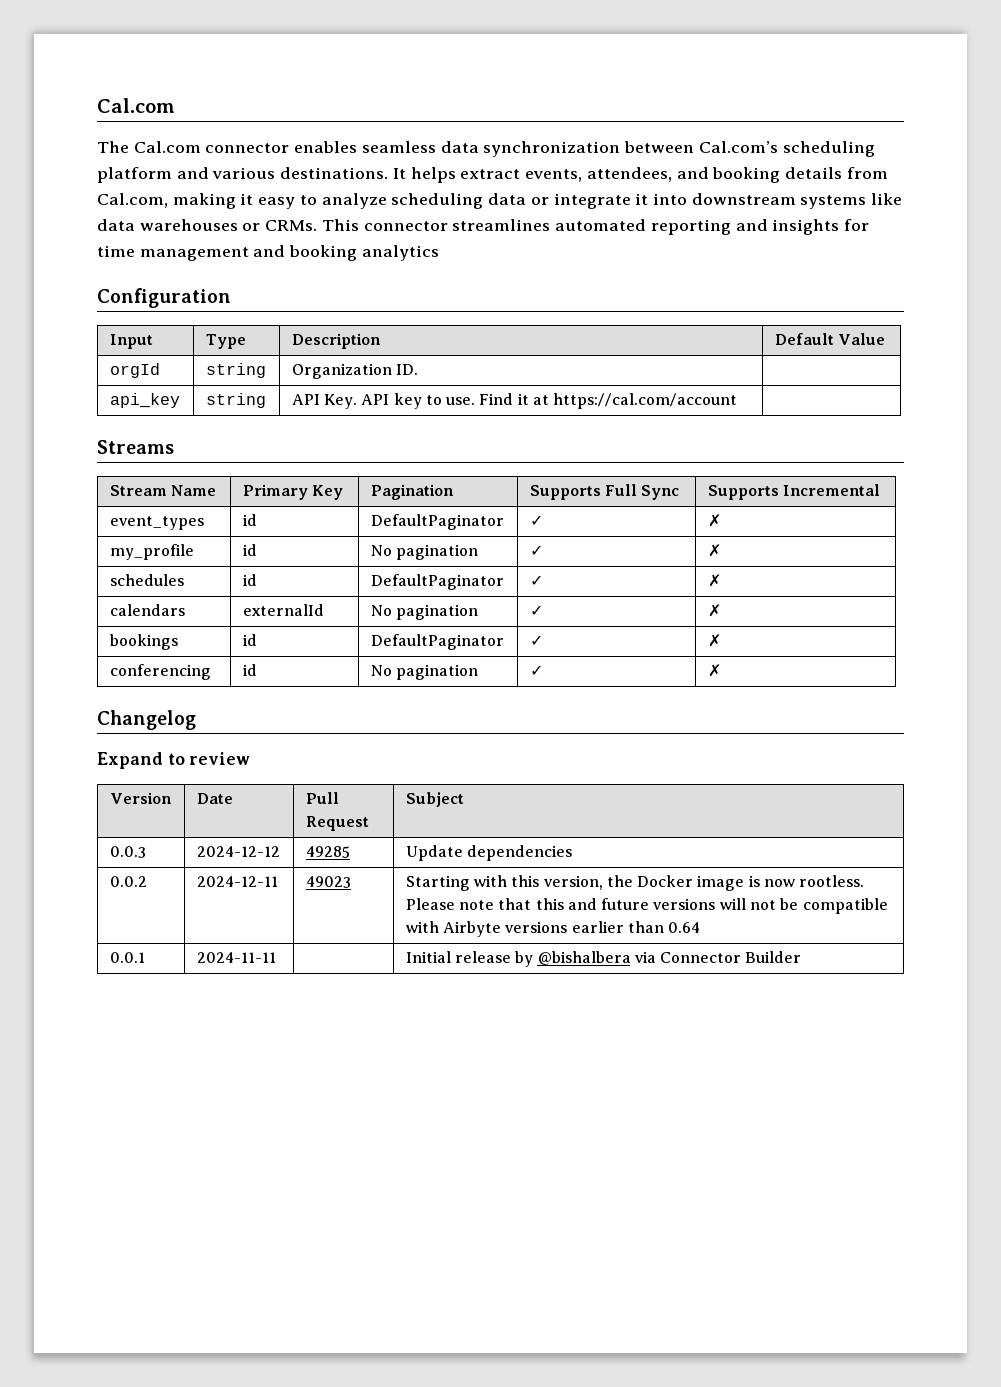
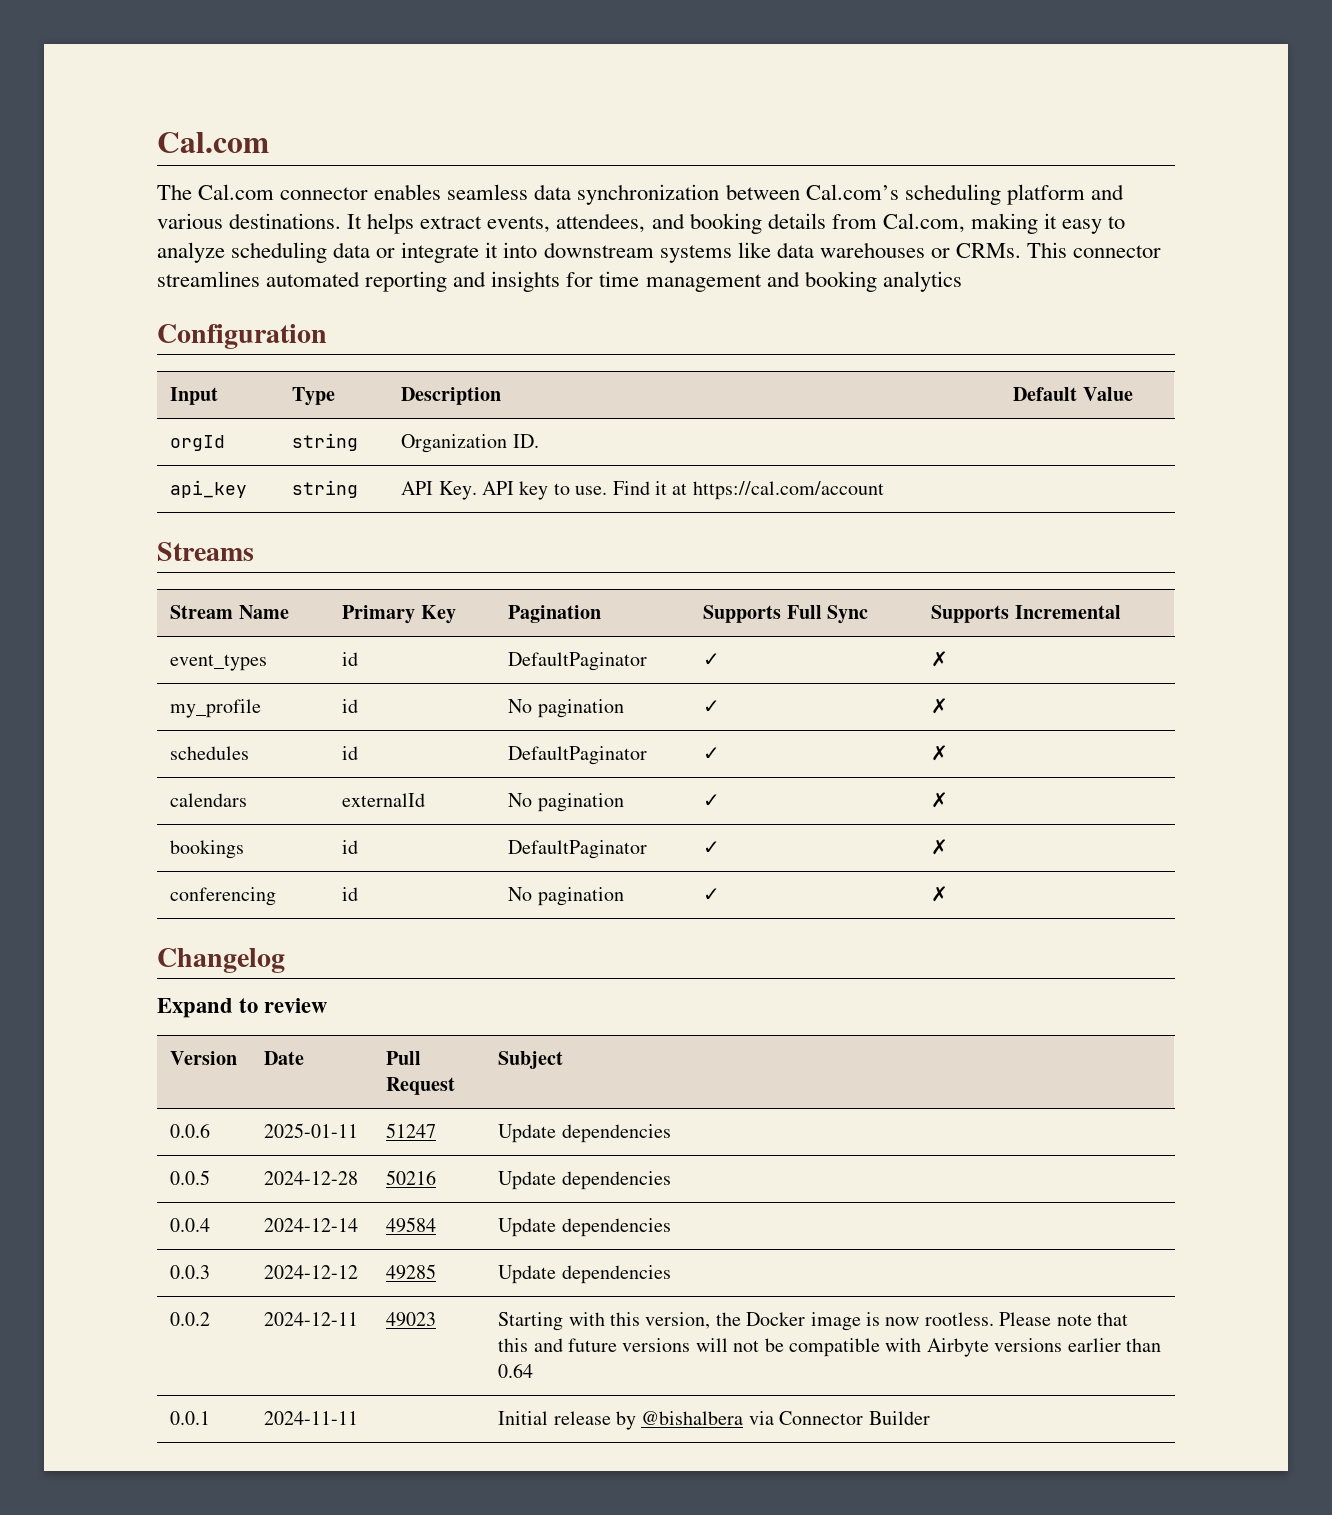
(464, 799) none -> [170,1123,211,1138] [264,1123,359,1138] [386,1123,437,1138] [498,1124,671,1143] [170,1170,211,1185] [264,1171,359,1185] [386,1170,437,1185] [498,1171,671,1190] [170,1218,211,1232] [264,1218,359,1232] [386,1217,437,1233] [498,1218,671,1237] // 0.0.6 | 2025-01-11 | 51247 | Update dependencies // 0.0.5 | 2024-12-28 | 50216 | Update dependencies // 0.0.4 | 2024-12-14 | 49584 | Update dependencies

